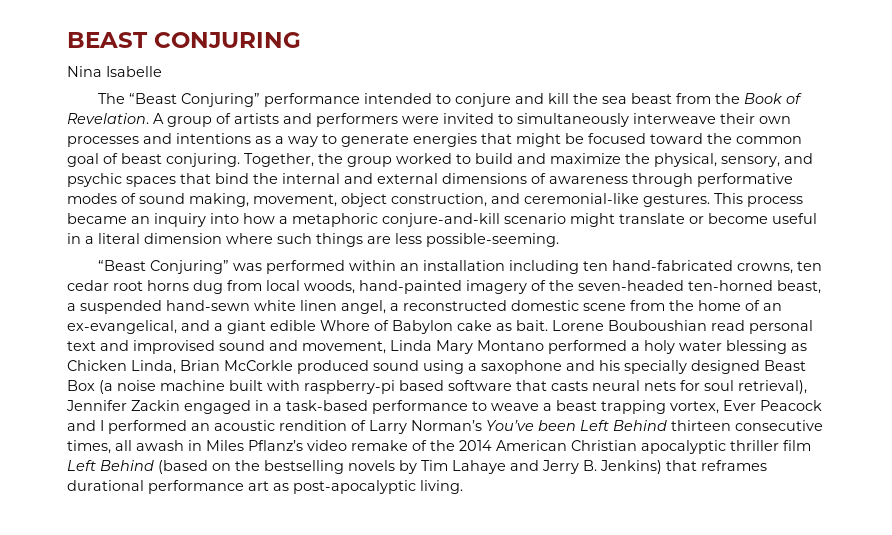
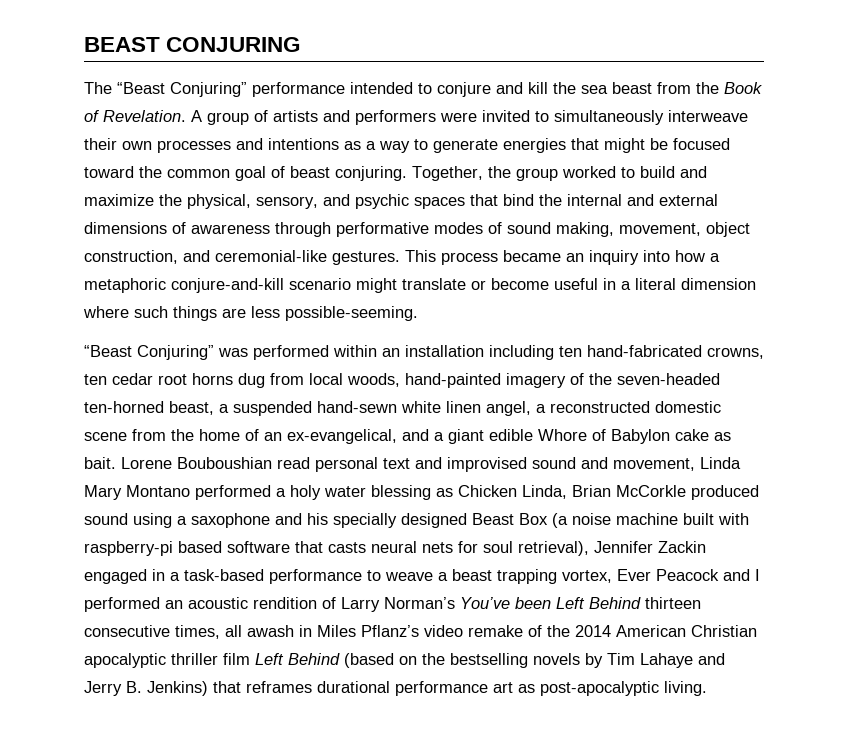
[67,66,162,77] // Nina Isabelle -> (302, 44) none

